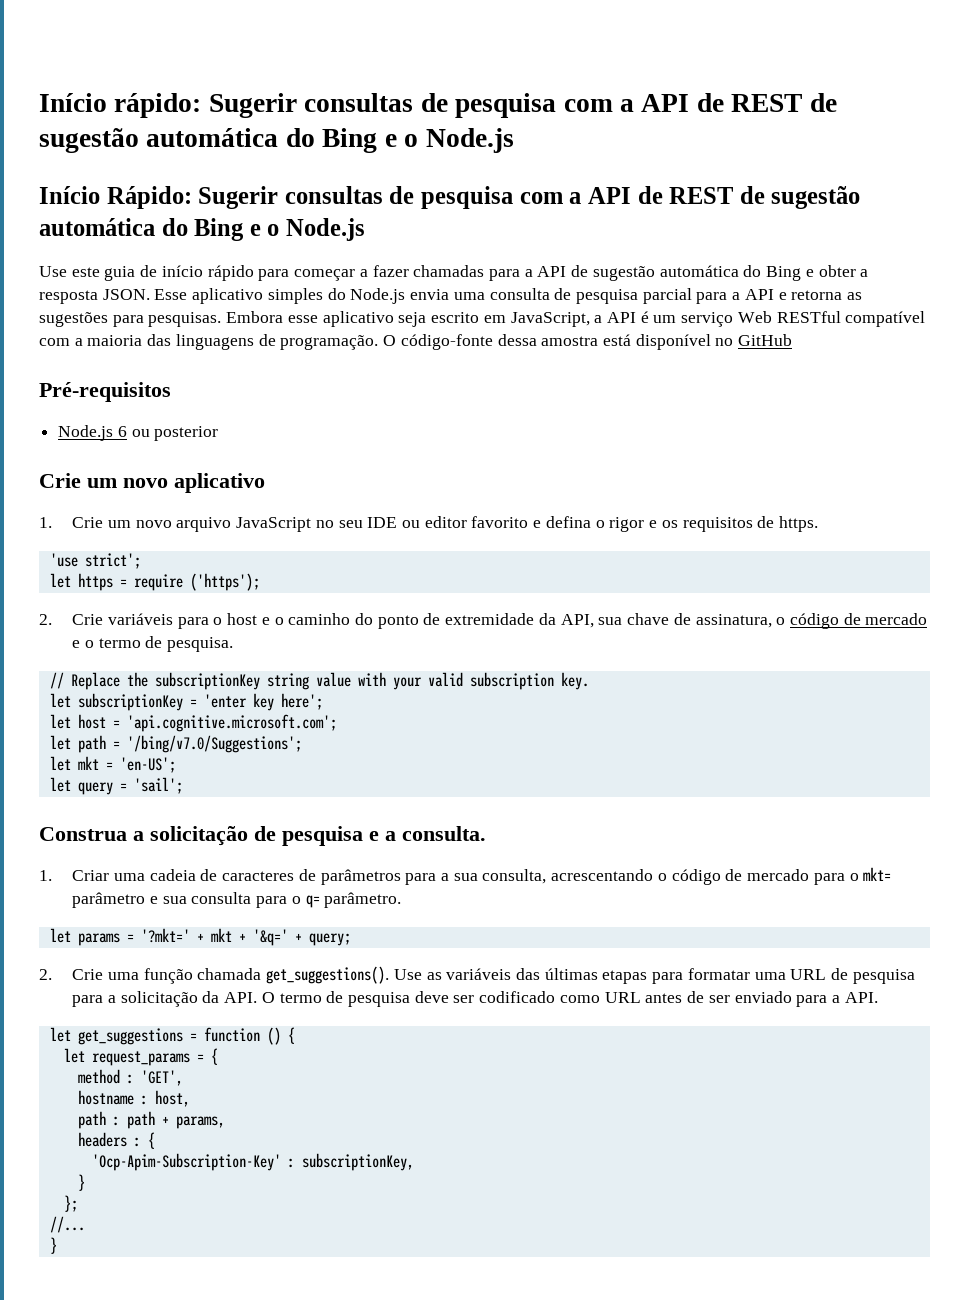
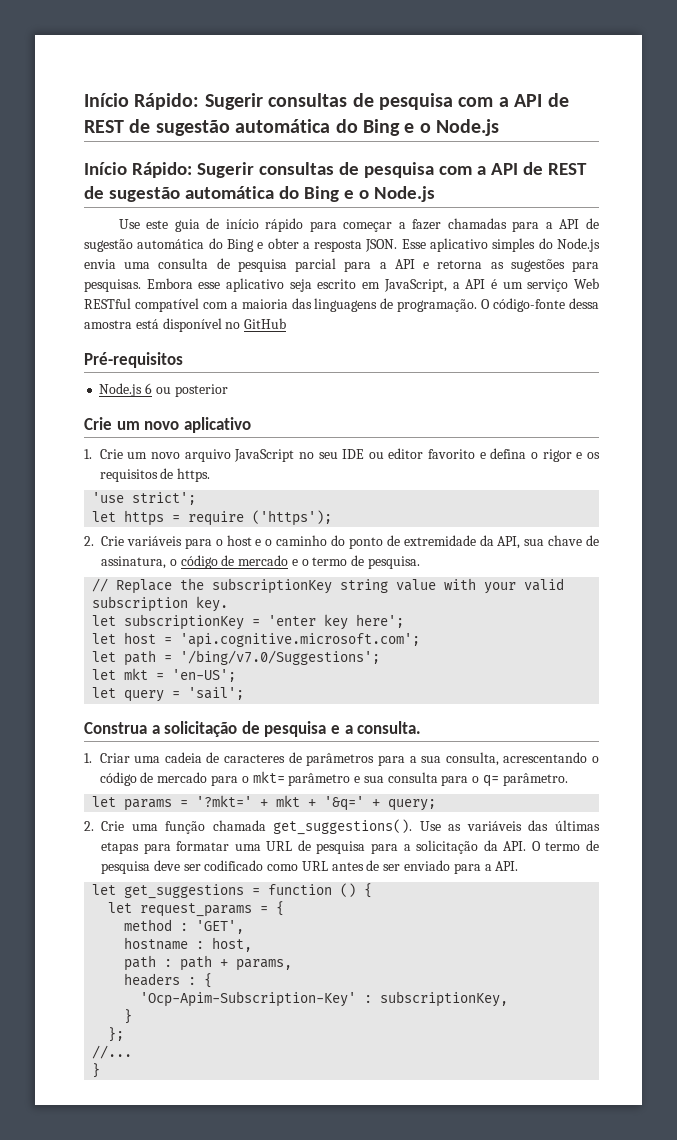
[39,93,202,118] Início rápido: -> [84,93,200,110] Início Rápido:

